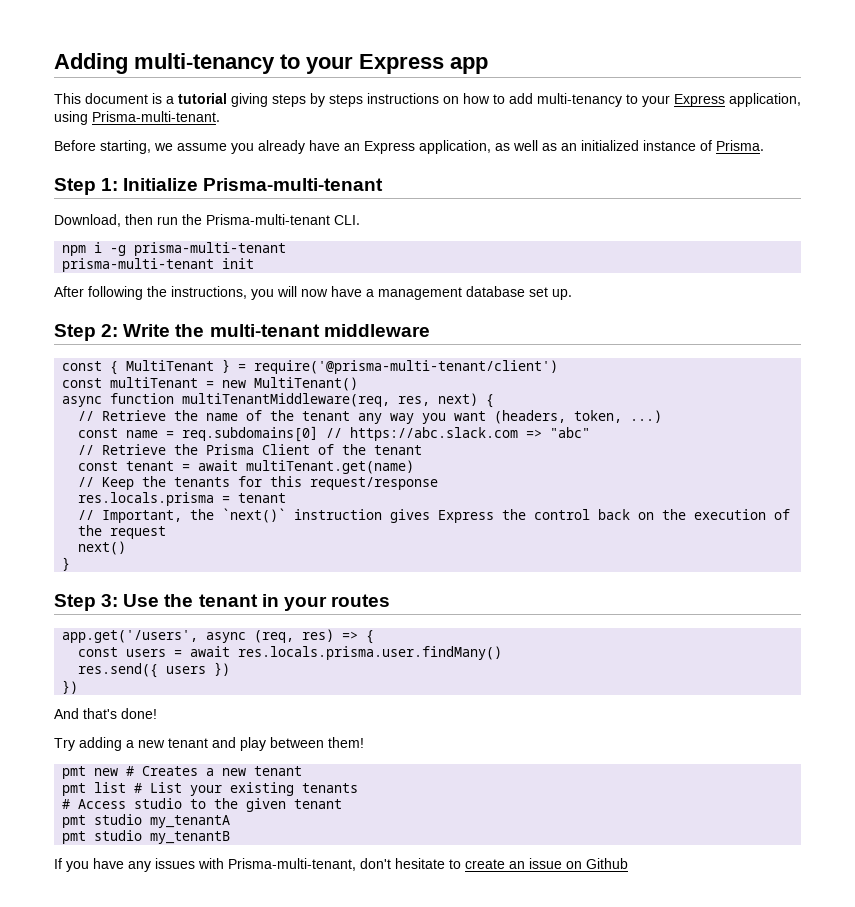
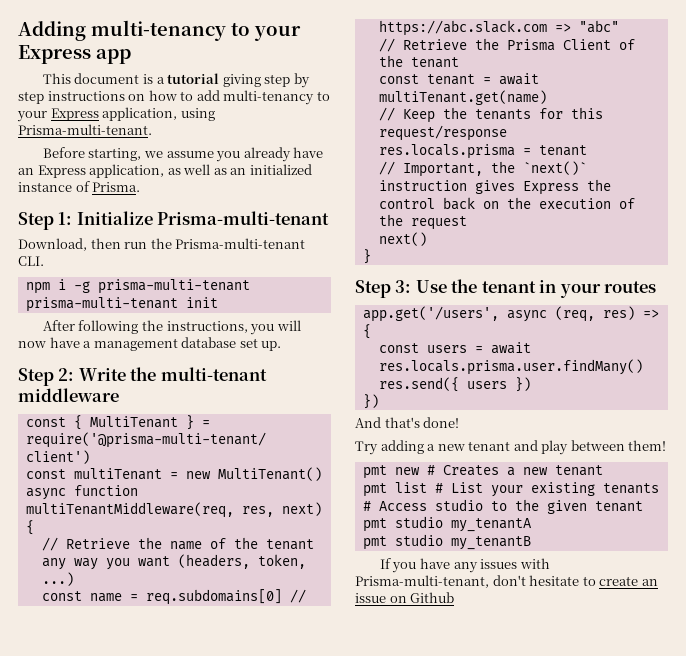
[272,93,363,107] steps by steps -> [264,73,310,88] [18,91,44,104] step by step

